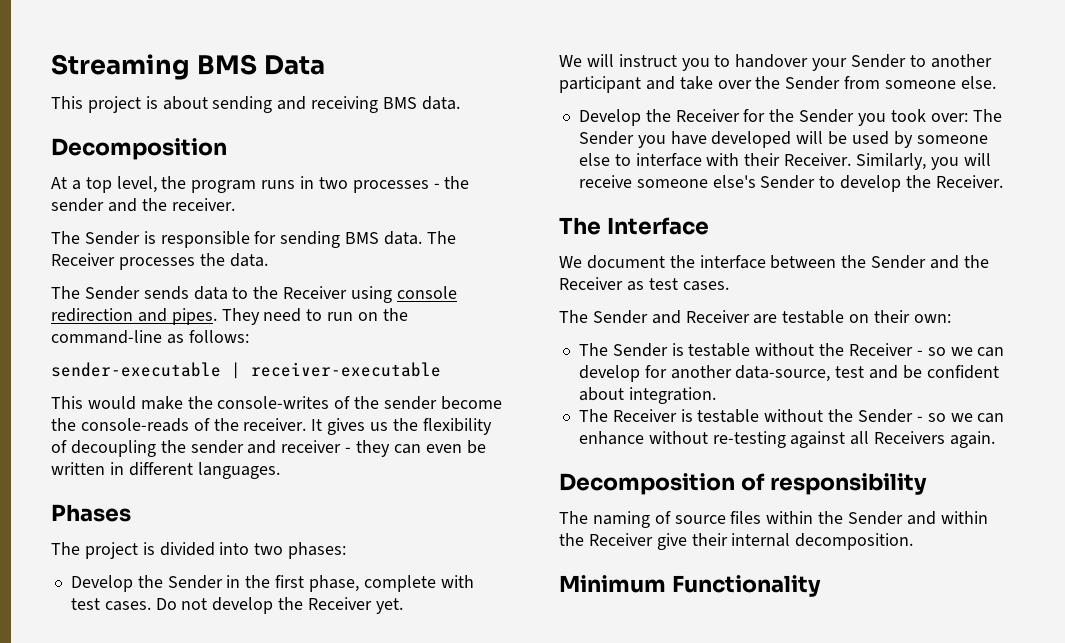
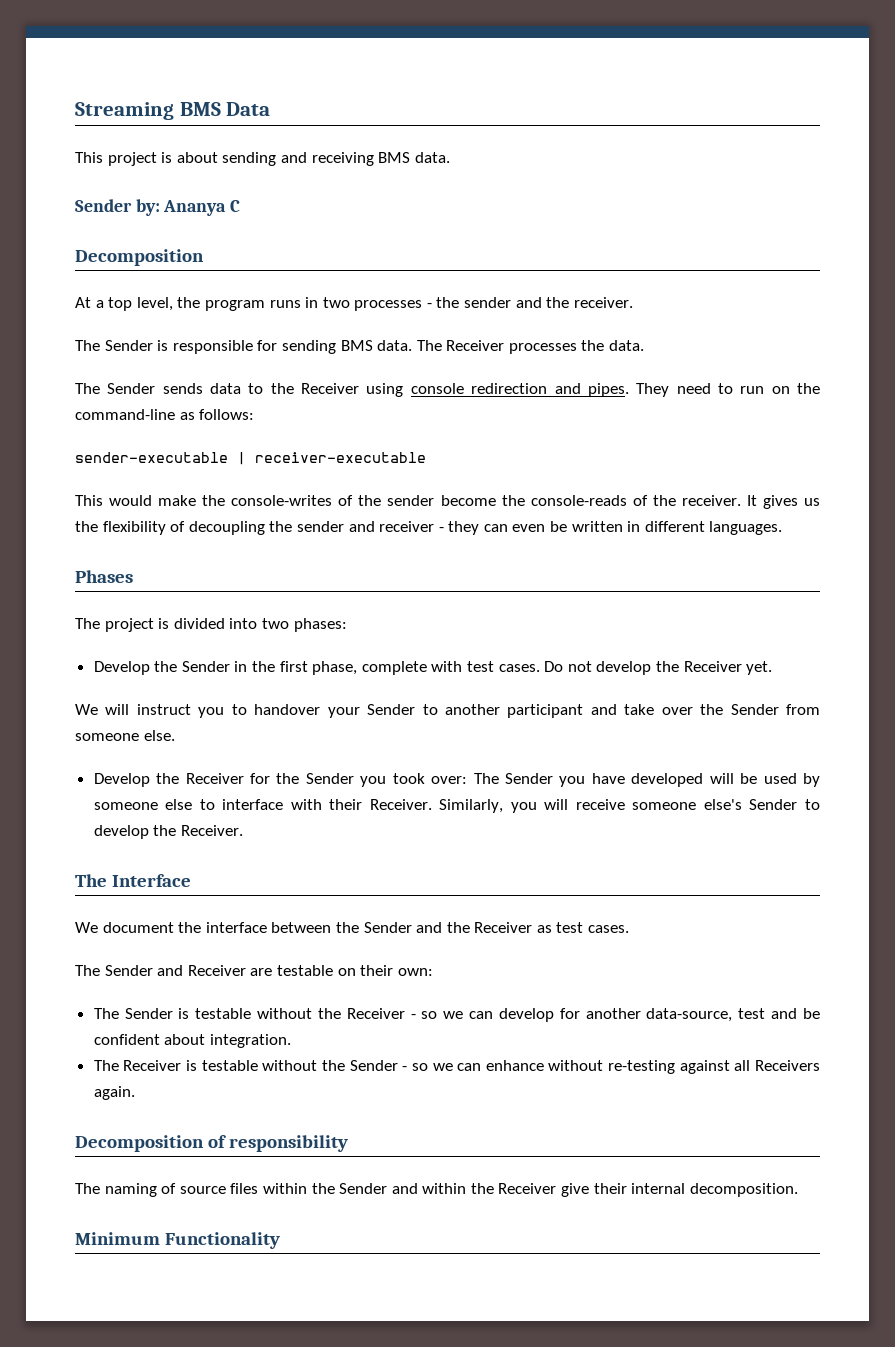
(460, 103) none -> [75,199,241,216] // Sender by: Ananya C

